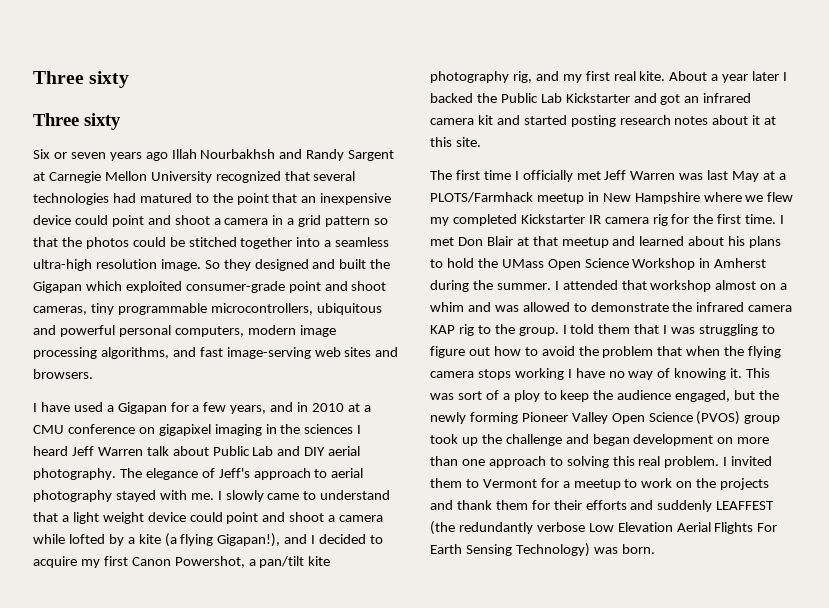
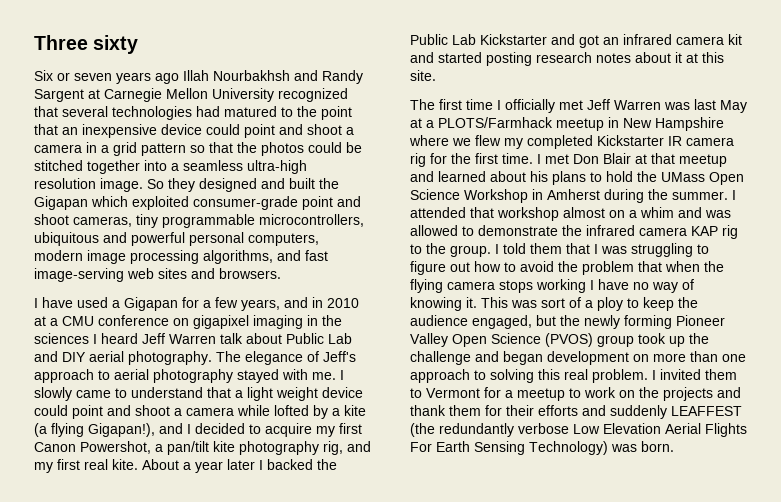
[33,71,130,88] [33,113,121,130] Three sixty // Three sixty -> [34,35,139,54] Three sixty

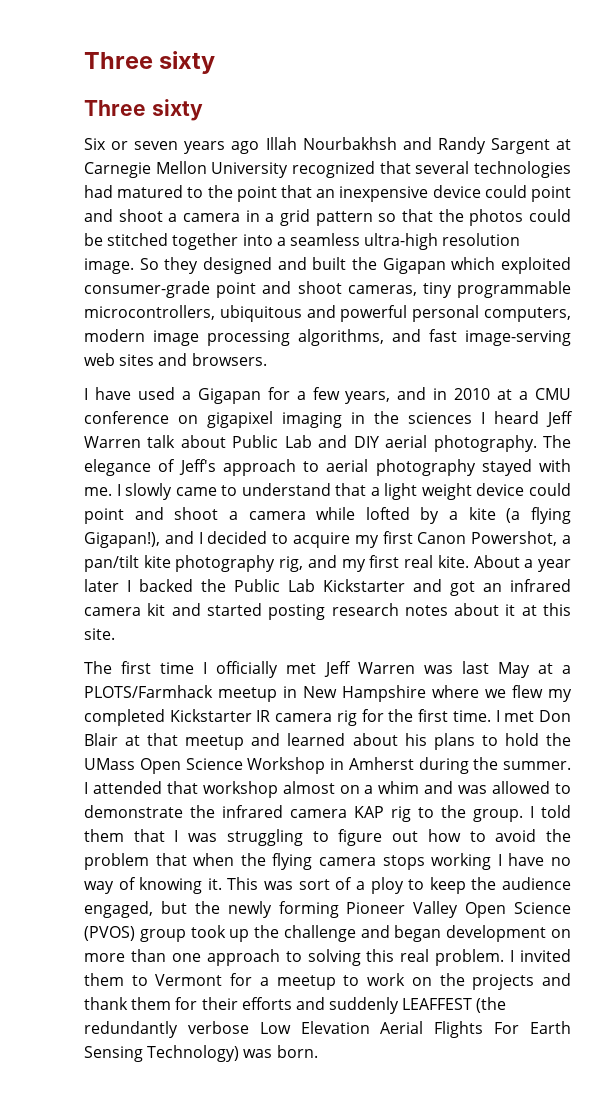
[34,35,139,54] Three sixty -> [84,51,216,74] [84,99,203,121] Three sixty // Three sixty

